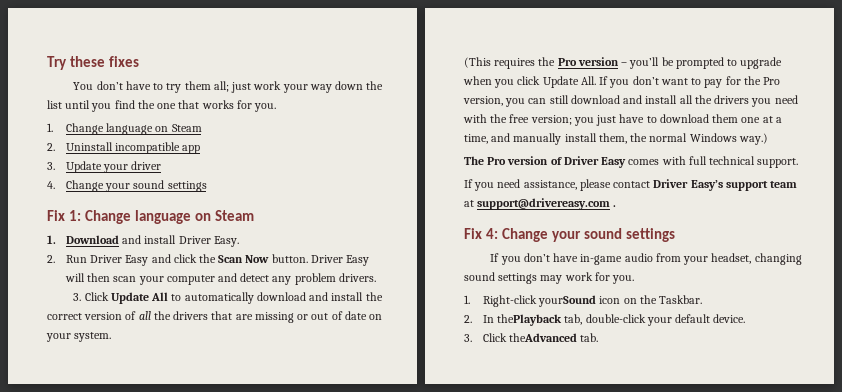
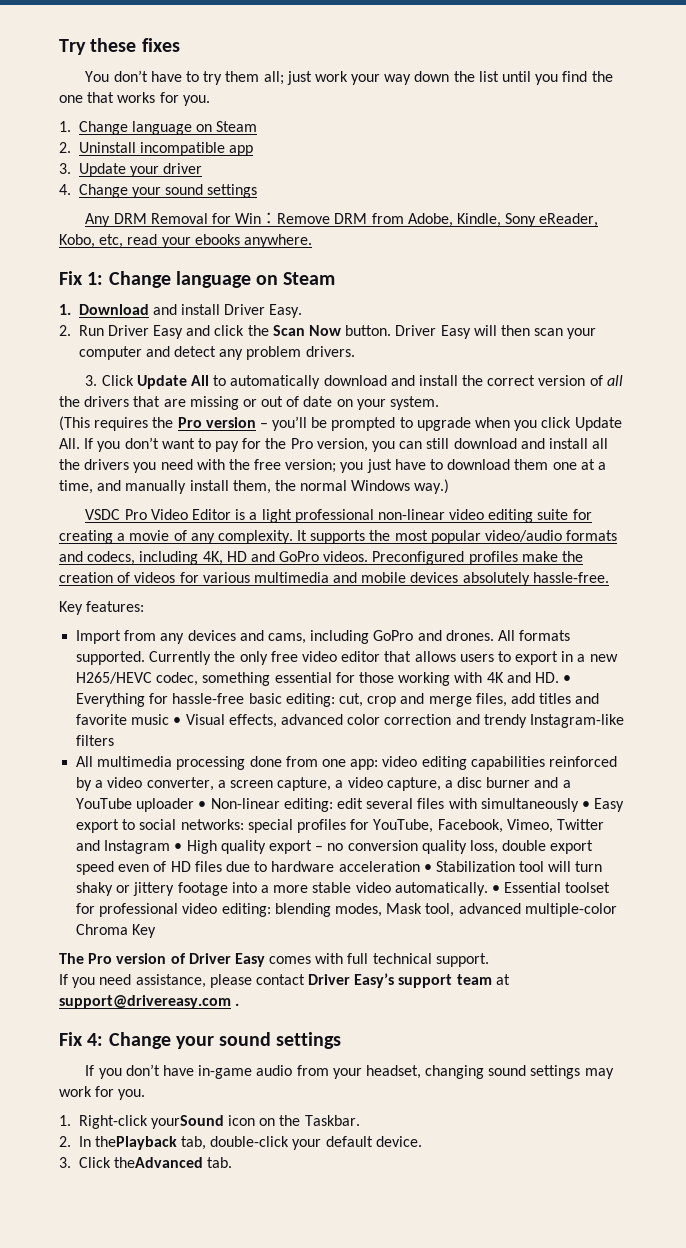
(207, 186) none -> [85,212,599,227] [59,234,312,248] // Any DRM Removal for Win：Remove DRM from Adobe, Kindle, Sony eReader, Kobo, etc, read your ebooks anywhere.
(768, 139) none -> [85,509,592,523] [59,530,618,544] [59,551,584,565] [59,572,609,586] [59,601,145,615] [76,630,571,644] [76,651,618,665] [76,672,572,686] [76,693,600,707] [76,714,624,728] [76,735,115,746] [76,756,617,770] [76,777,571,791] [76,798,625,812] [76,819,604,833] [76,840,594,854] [76,861,603,875] [76,882,611,896] [76,903,617,917] [76,924,157,938] // VSDC Pro Video Editor is a light professional non-linear video editing suite for creating a movie of any complexity. It supports the most popular video/audio formats and codecs, including 4K, HD and GoPro videos. Preconfigured profiles make the creation of videos for various multimedia and mobile devices absolutely hassle-free. // Key features: // Import from any devices and cams, including GoPro and drones. All formats supported. Сurrently the only free video editor that allows users to export in a new H265/HEVC codec, something essential for those working with 4K and HD. • Everything for hassle-free basic editing: cut, crop and merge files, add titles and favorite music • Visual effects, advanced color correction and trendy Instagram-like filters // All multimedia processing done from one app: video editing capabilities reinforced by a video converter, a screen capture, a video capture, a disc burner and a YouTube uploader • Non-linear editing: edit several files with simultaneously • Easy export to social networks: special profiles for YouTube, Facebook, Vimeo, Twitter and Instagram • High quality export – no conversion quality loss, double export speed even of HD files due to hardware acceleration • Stabilization tool will turn shaky or jittery footage into a more stable video automatically. • Essential toolset for professional video editing: blending modes, Mask tool, advanced multiple-color Chroma Key

